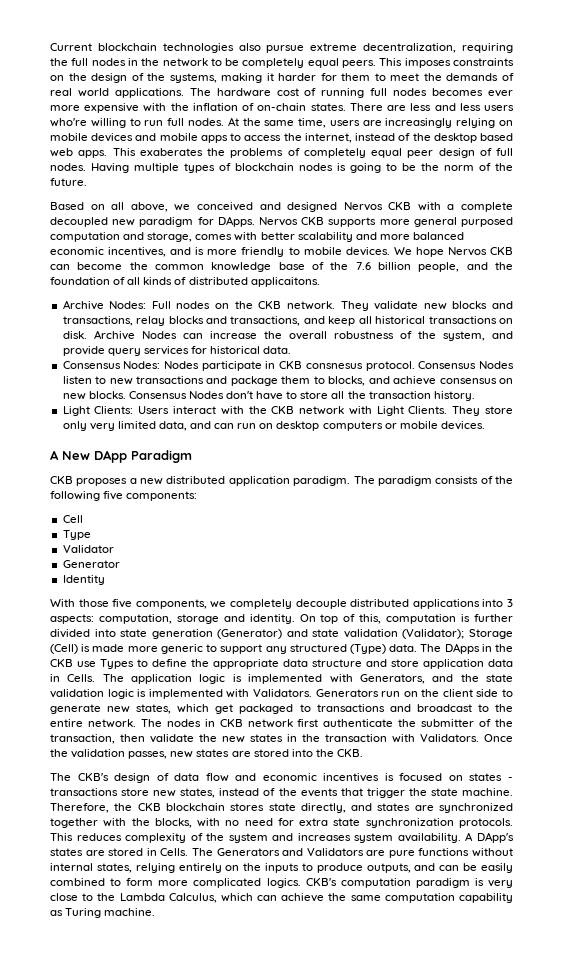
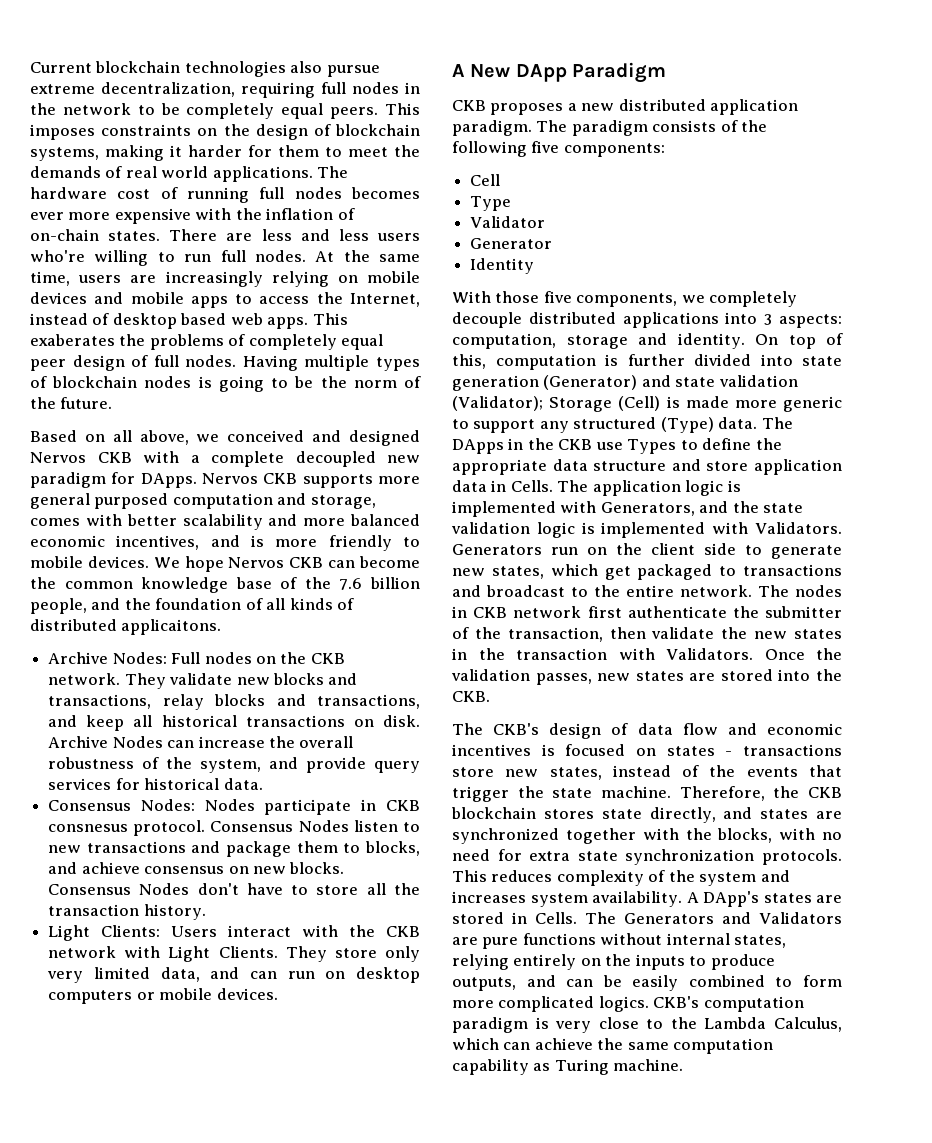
[50,58,68,66] the -> (315, 90) none
[147,73,166,81] the -> [335,124,420,136] blockchain
[304,133,431,143] internet, instead of the -> [350,293,420,307] [30,313,110,325] Internet, instead of

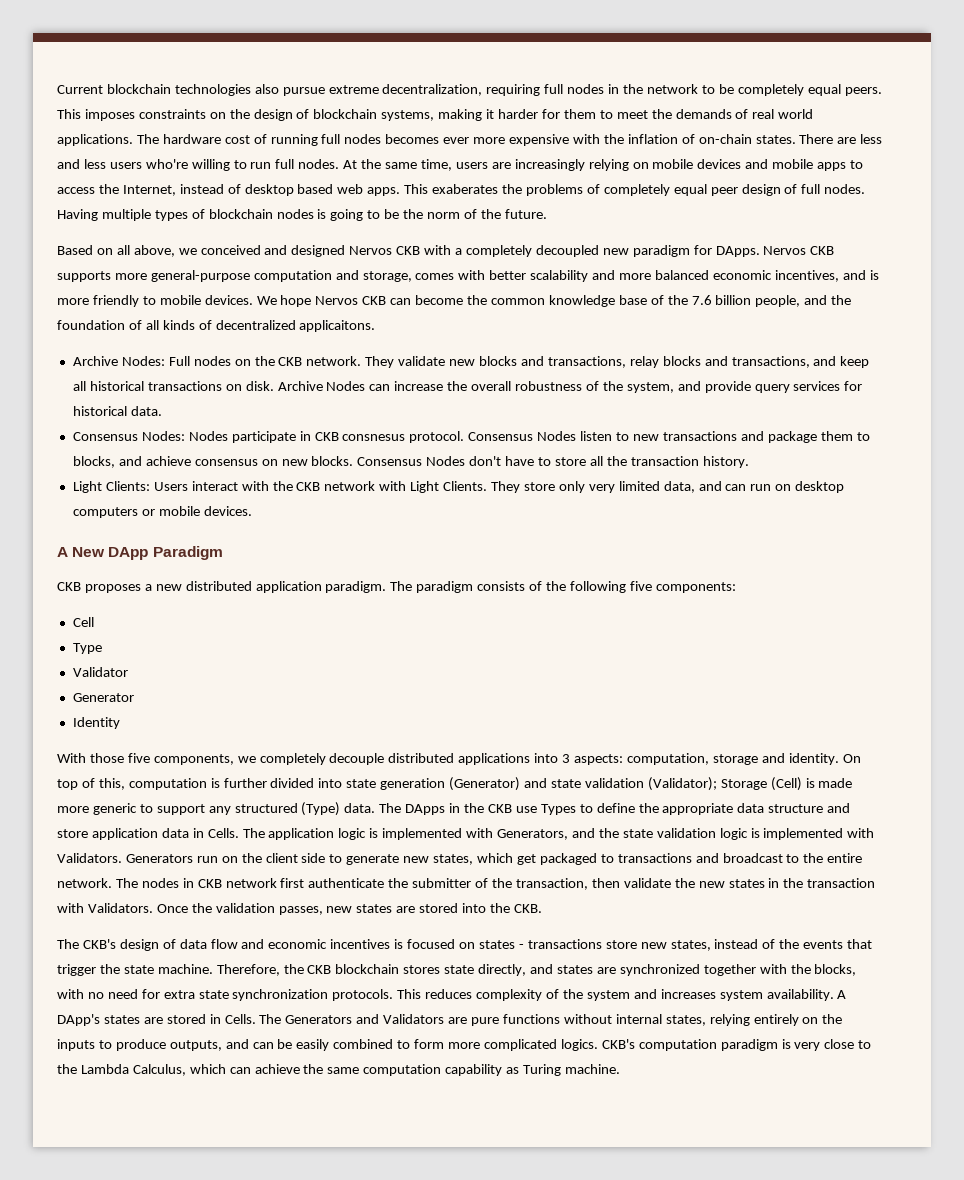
[211,451,284,467] complete -> [465,245,532,257] completely
[30,493,169,509] general purposed -> [150,270,250,282] general-purpose
[30,619,117,631] distributed -> [215,320,296,330] decentralized

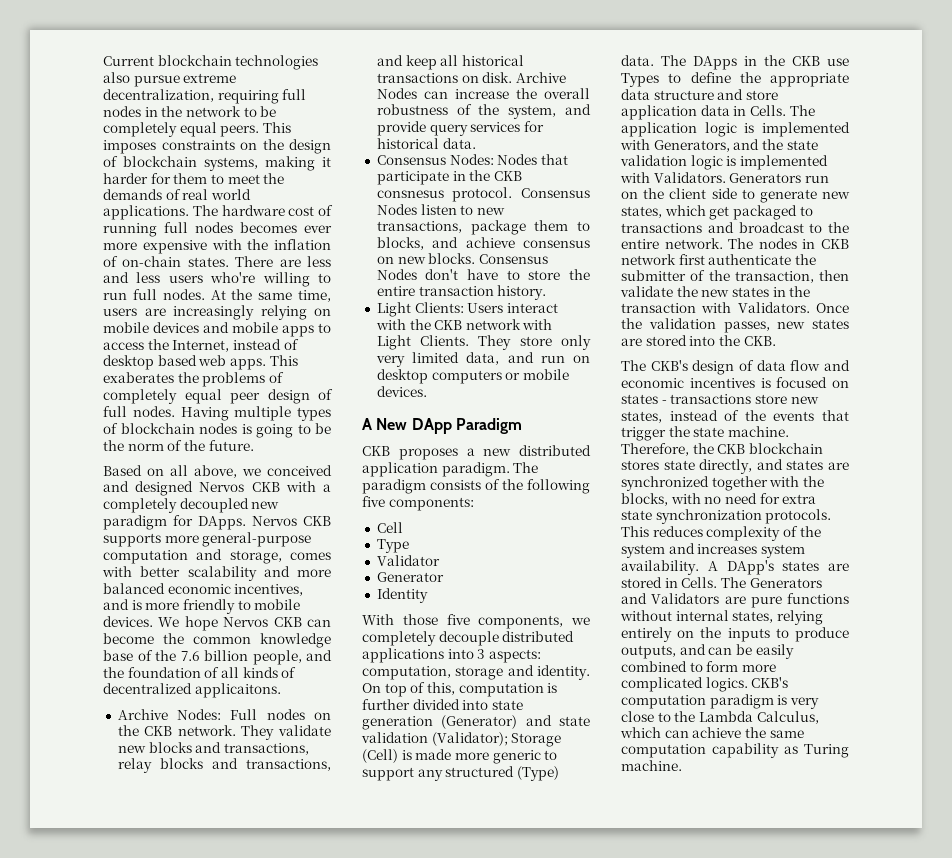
(228, 436) none -> [540,154,568,165] that
(311, 436) none -> [469,170,491,181] the
[662,431,764,441] transactions and -> [376,221,462,233] transactions,
[589,456,627,466] all the -> [569,269,590,280] [376,286,415,296] the entire
[725,484,747,491] can -> (534, 357) none

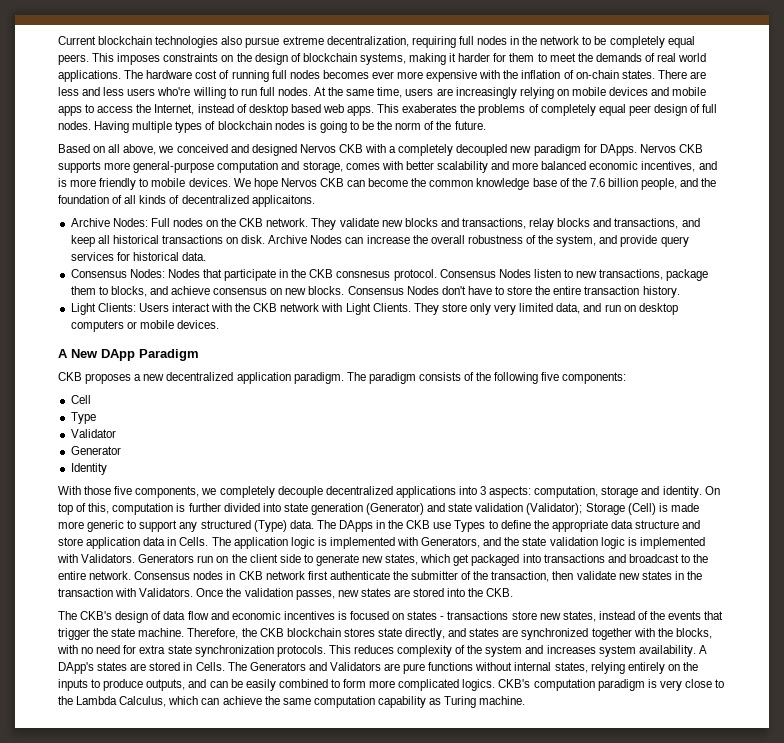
[519,445,591,456] distributed -> [166,372,234,381] decentralized
[502,631,575,642] distributed -> [325,486,393,495] decentralized
[799,206,813,216] to -> [522,554,541,563] into
[728,238,754,249] The -> [134,571,191,580] Consensus
[676,286,698,297] the -> (616, 575) none

